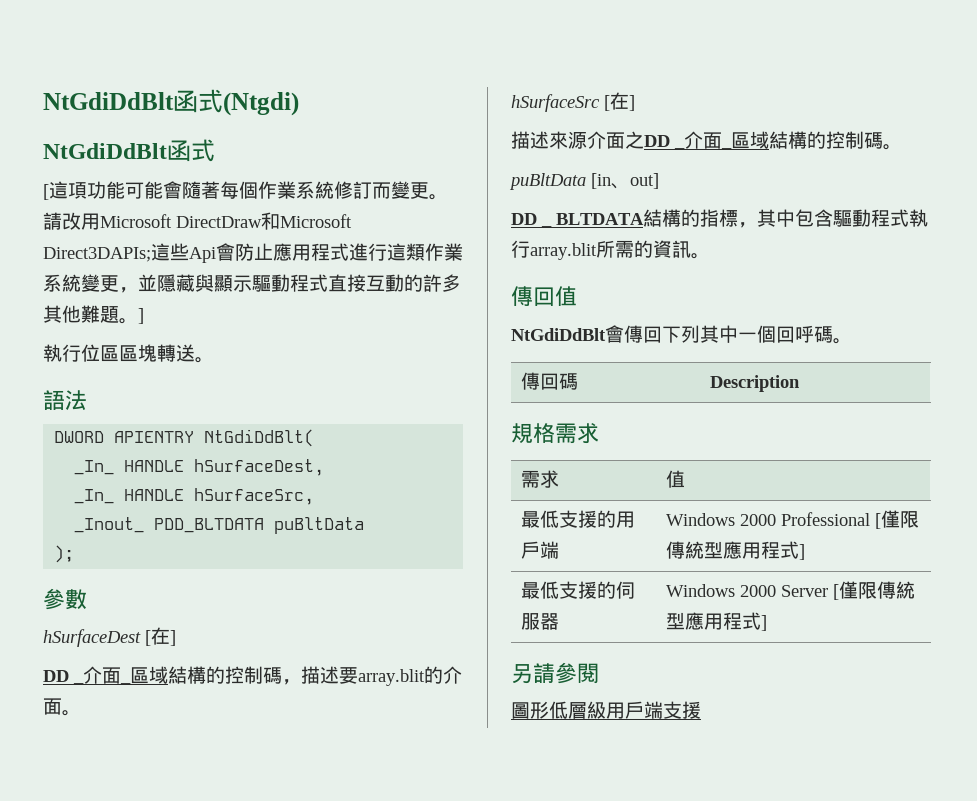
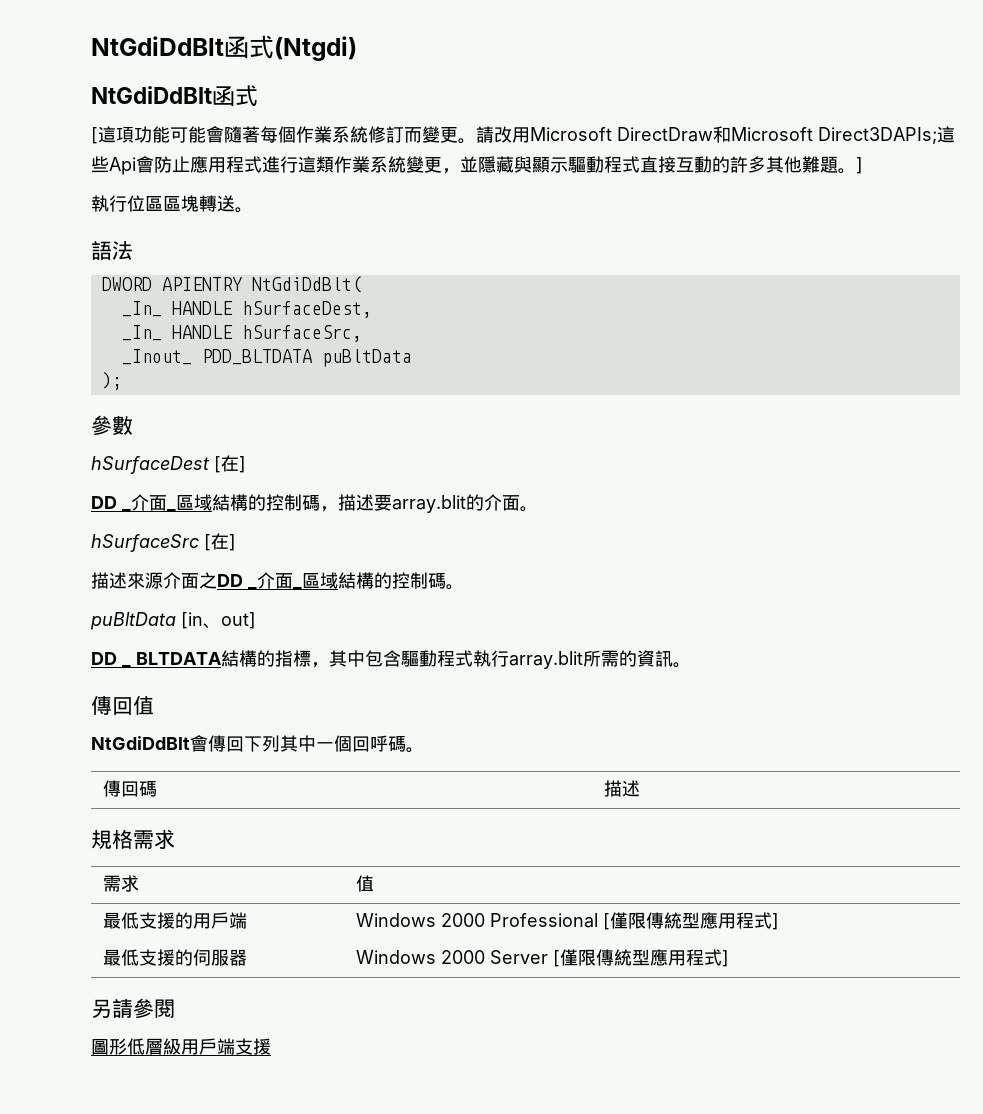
[710,375,801,392] Description -> [603,780,640,797] 描述

